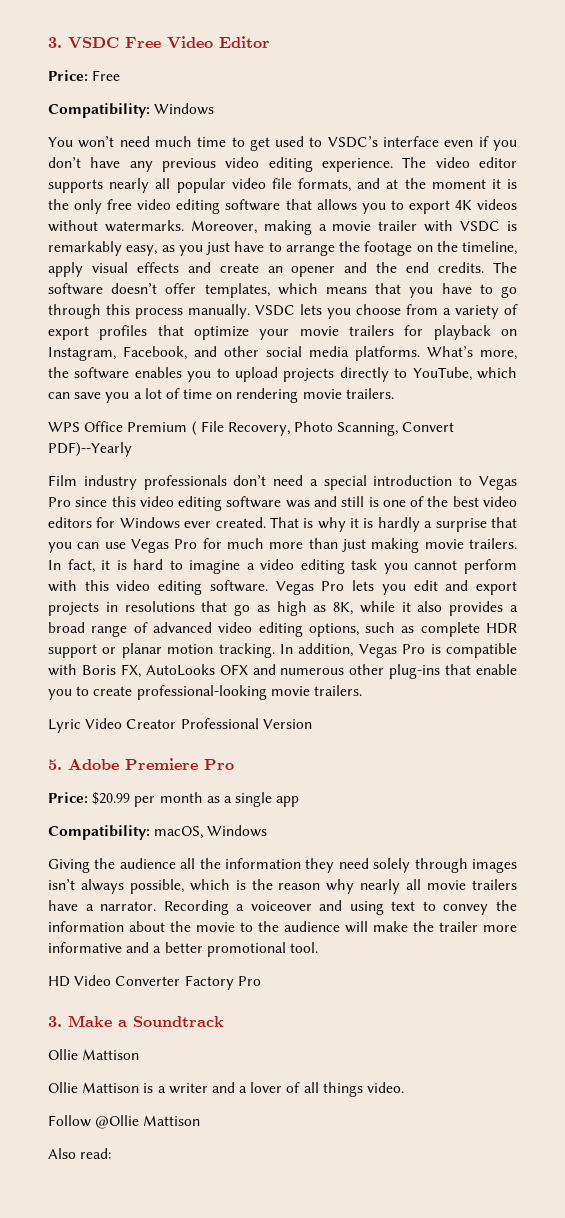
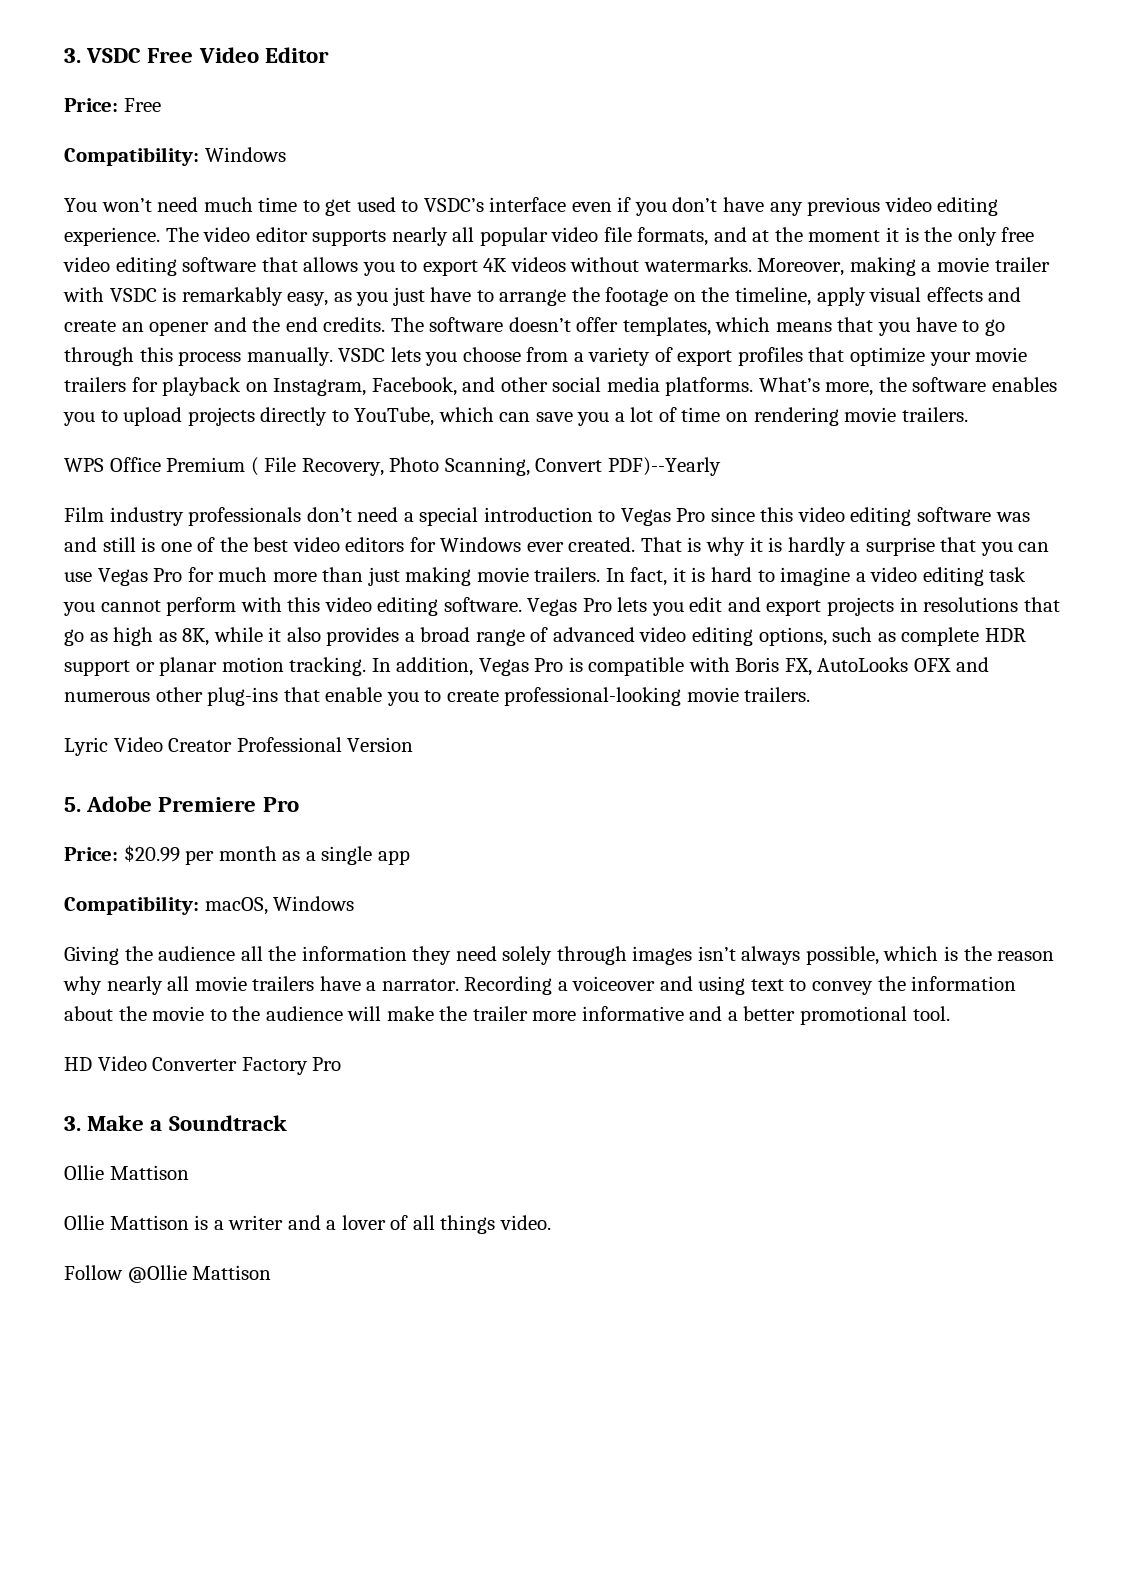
[48,1148,112,1159] // Also read: -> (272, 1272) none

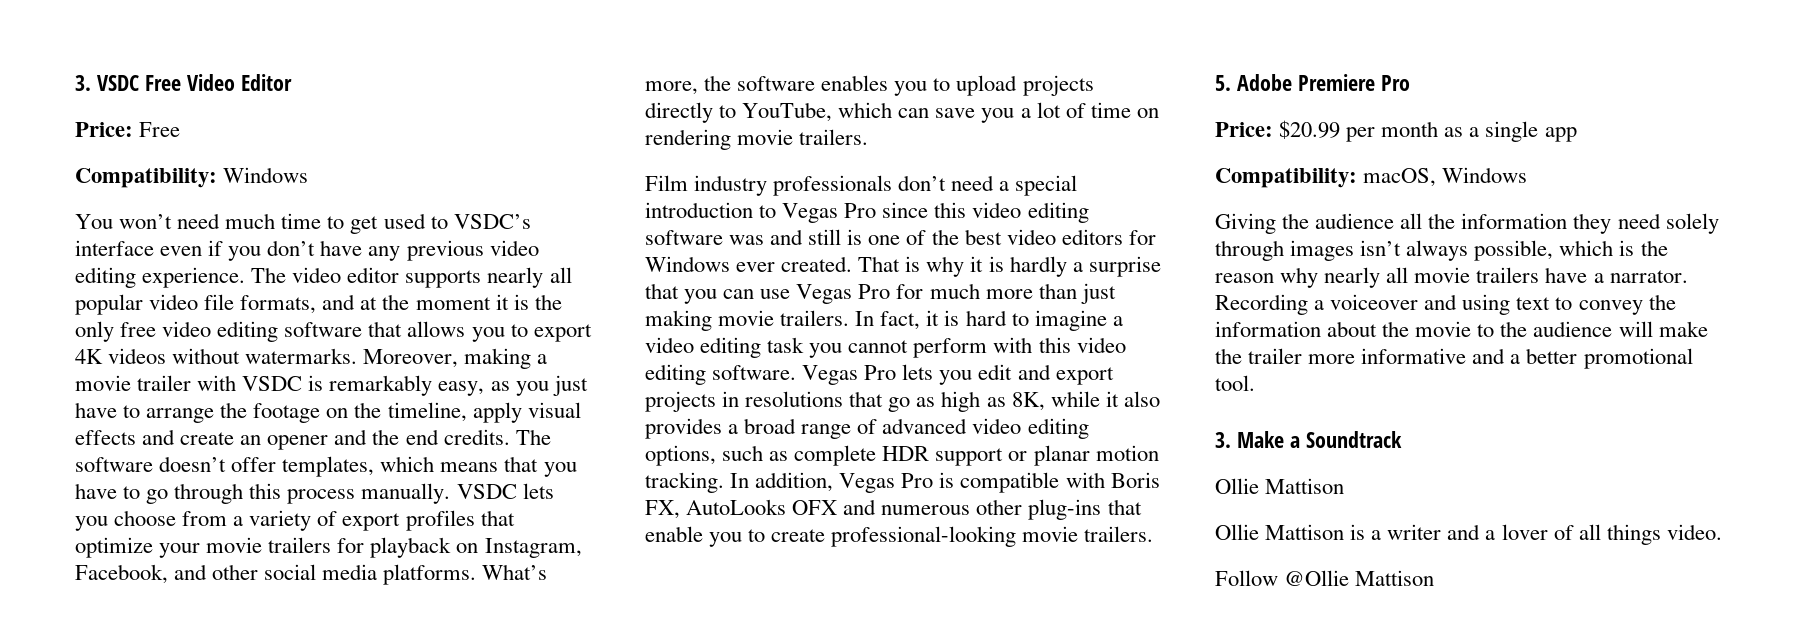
[64,457,721,476] // WPS Office Premium ( File Recovery, Photo Scanning, Convert PDF)--Yearly -> (869, 137) none
[64,737,414,756] // Lyric Video Creator Professional Version -> (1154, 534) none
[64,1056,342,1075] // HD Video Converter Factory Pro -> (1255, 383) none

